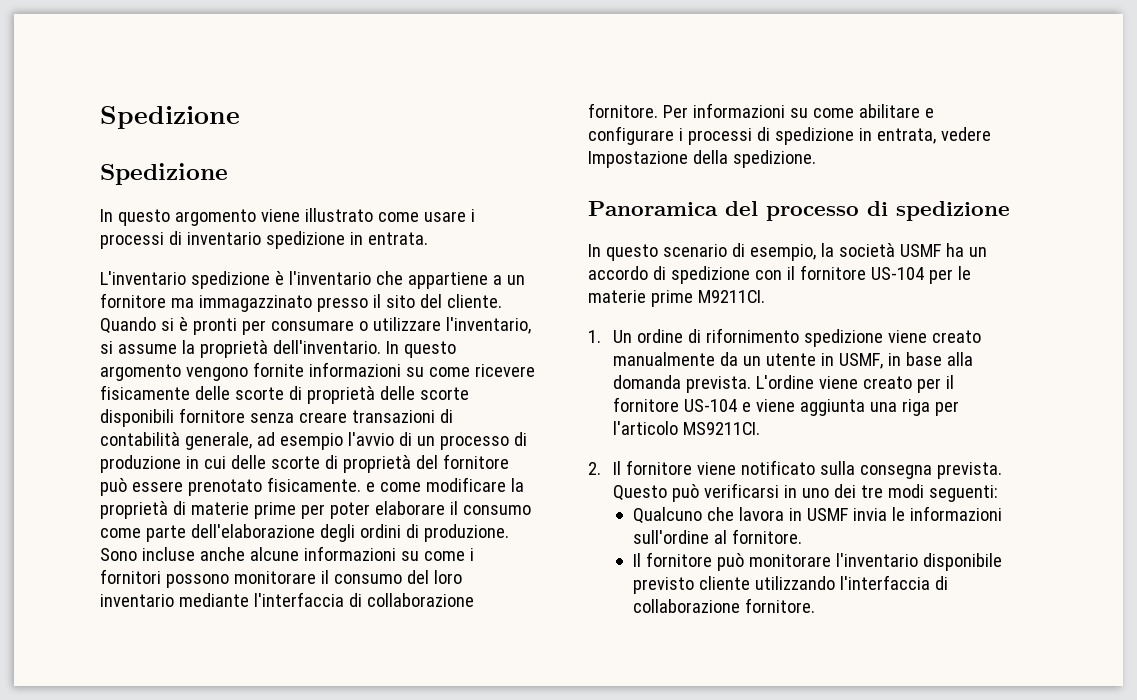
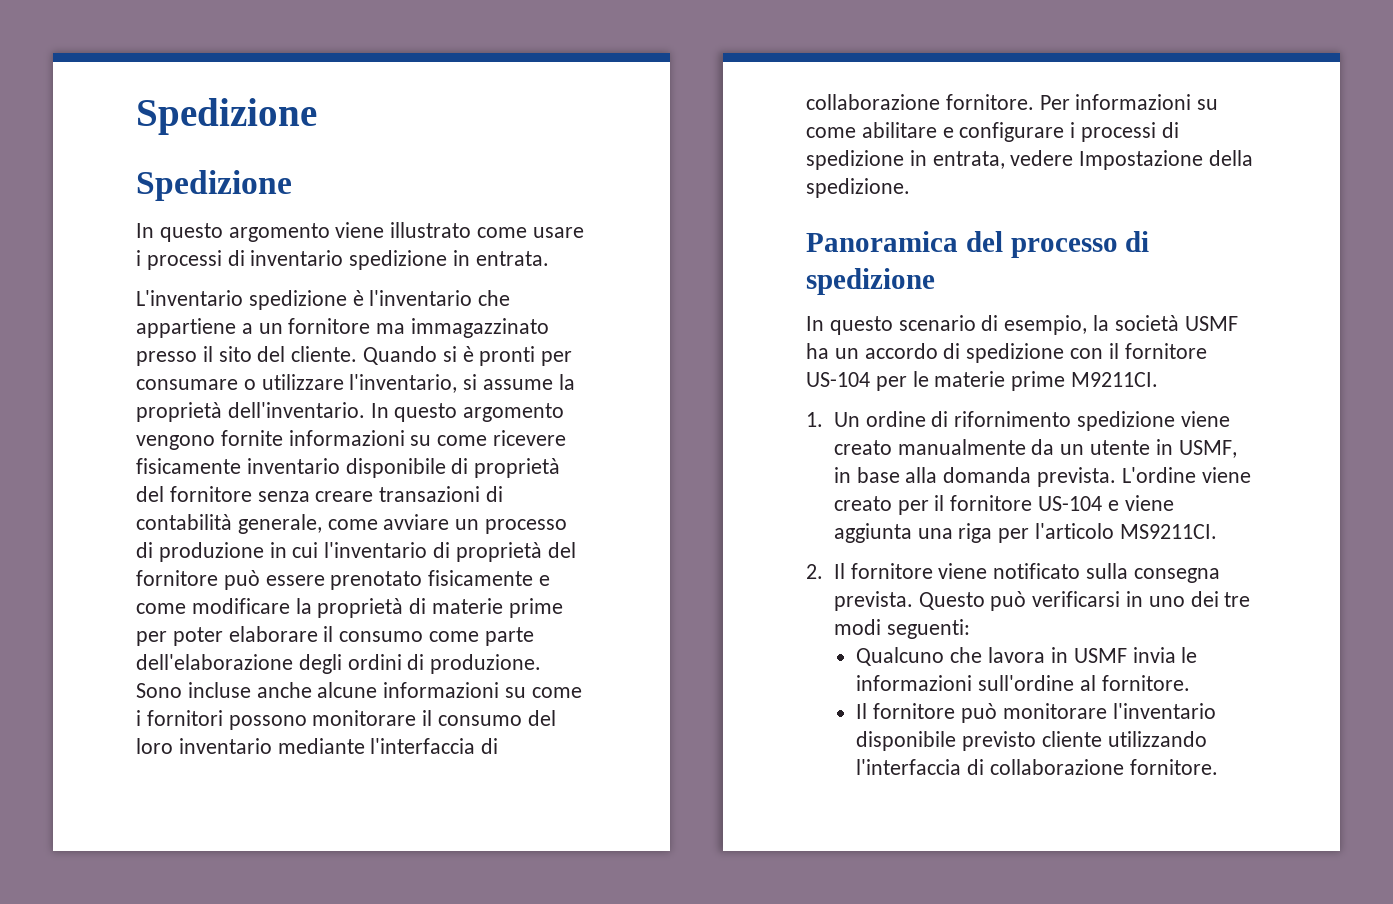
[194,386,469,404] [100,409,174,427] delle scorte di proprietà delle scorte disponibili -> [246,458,561,478] [136,486,164,502] inventario disponibile di proprietà del
[256,432,412,450] ad esempio l'avvio di -> [327,514,450,530] come avviare
[230,455,320,469] delle scorte -> [324,542,428,558] l'inventario
[266,477,361,492] fisicamente. -> [428,570,534,586] fisicamente

